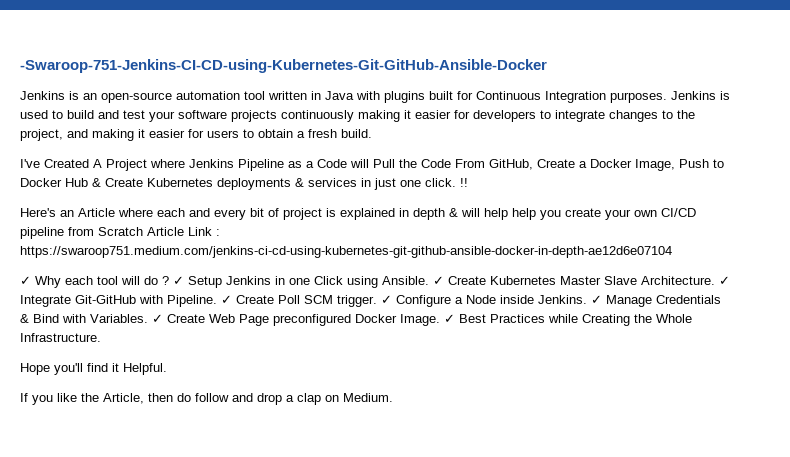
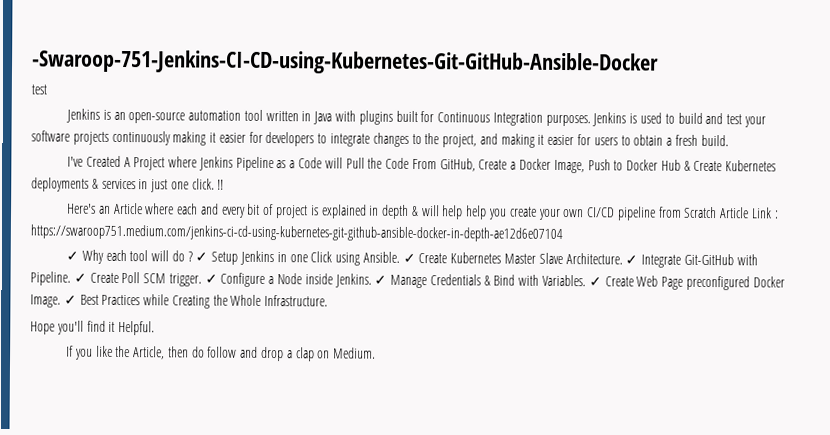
(547, 66) none -> [31,84,47,95] // test

